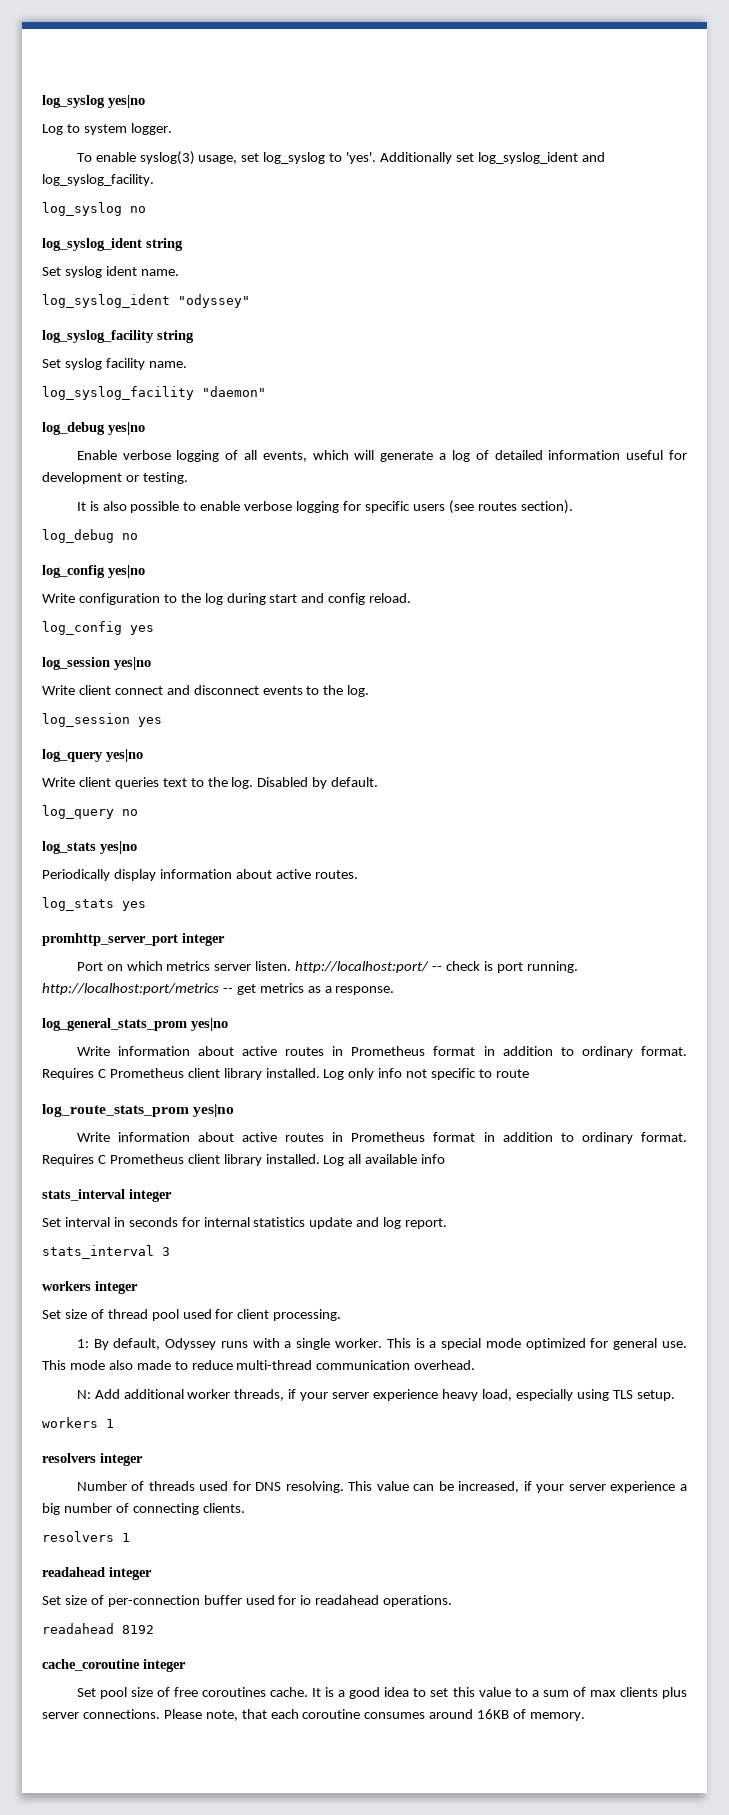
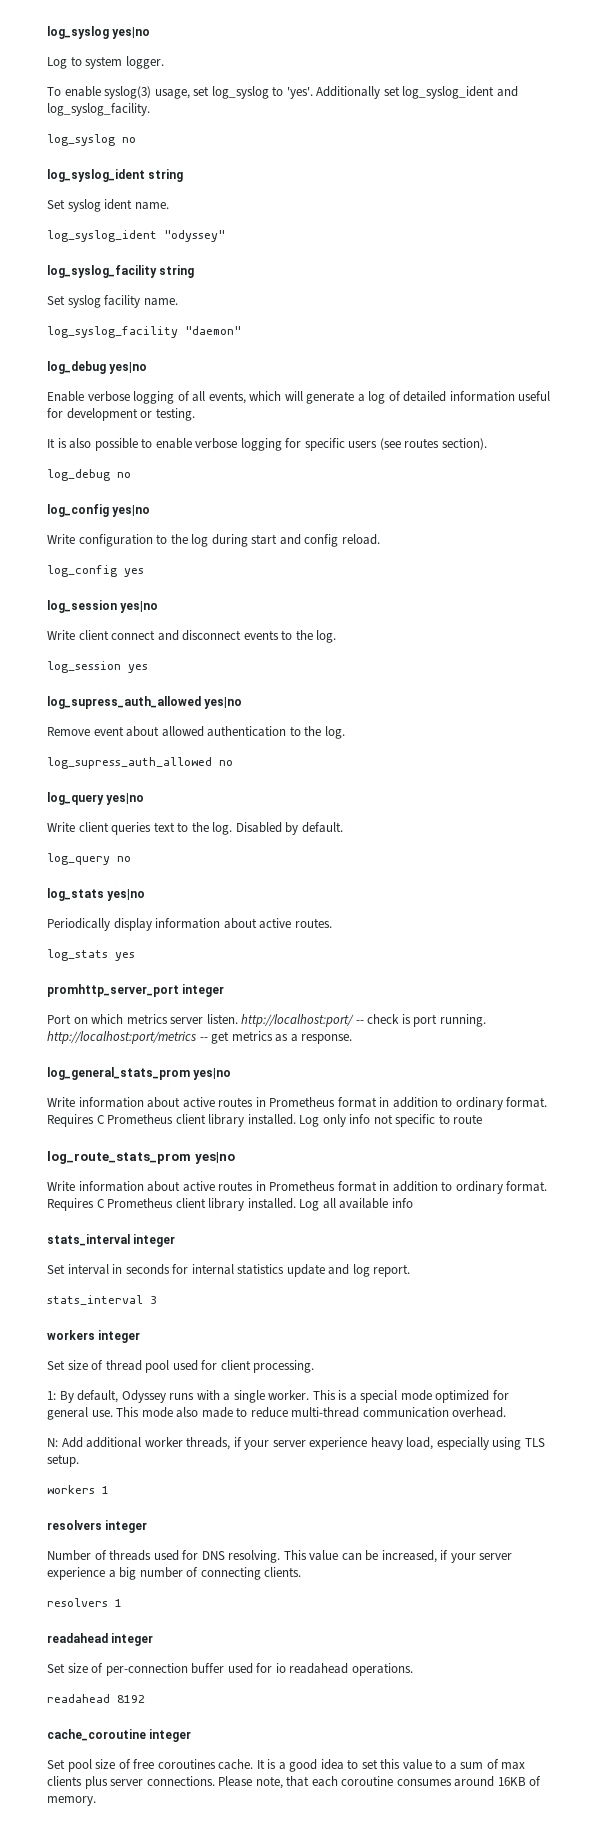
(162, 722) none -> [47,696,243,709] [47,726,345,739] [47,757,233,769] // log_supress_auth_allowed yes|no // Remove event about allowed authentication to the log. // log_supress_auth_allowed no

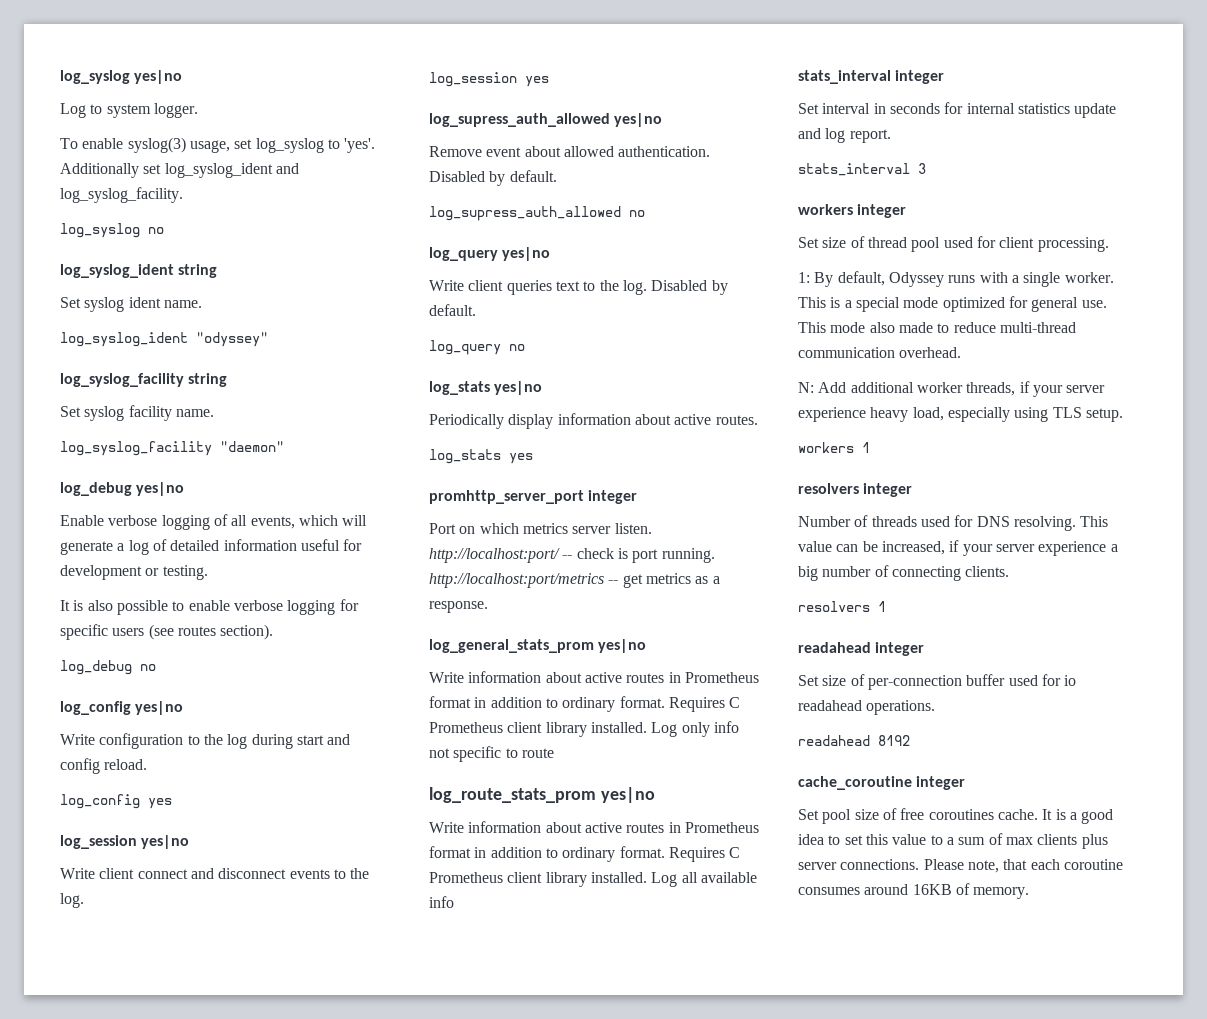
[207,726,345,739] authentication to the log. -> [618,146,711,157] [429,170,557,186] authentication. Disabled by default.

